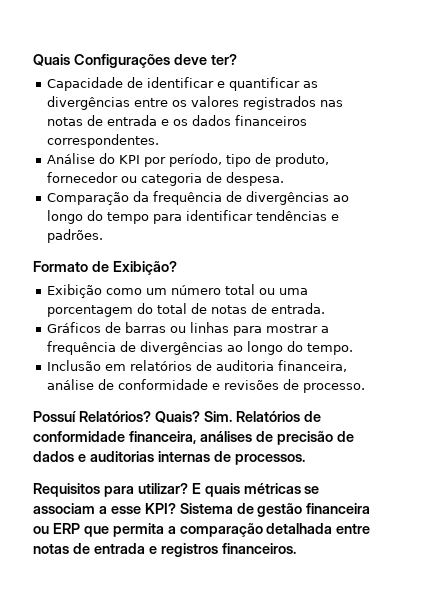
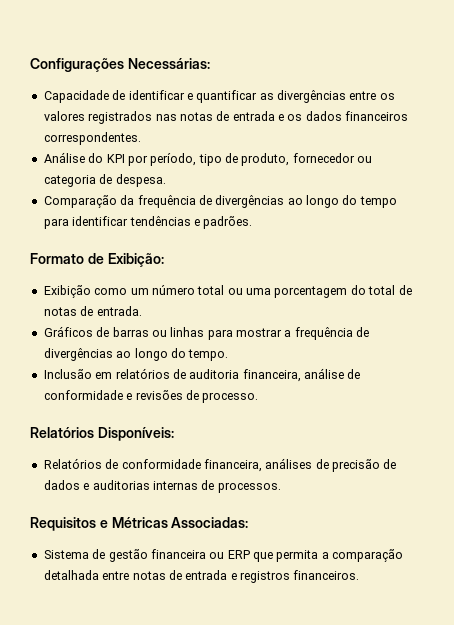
[33,54,237,68] Quais Configurações deve ter? -> [30,58,210,72] Configurações Necessárias:
[112,261,177,275] Exibição? -> [107,253,164,267] Exibição:
[33,411,232,423] Possuí Relatórios? Quais? Sim. -> [30,427,174,441] Relatórios Disponíveis: //
[103,483,320,497] [33,503,176,514] para utilizar? E quais métricas se associam a esse KPI? -> [99,517,249,528] e Métricas Associadas: //

